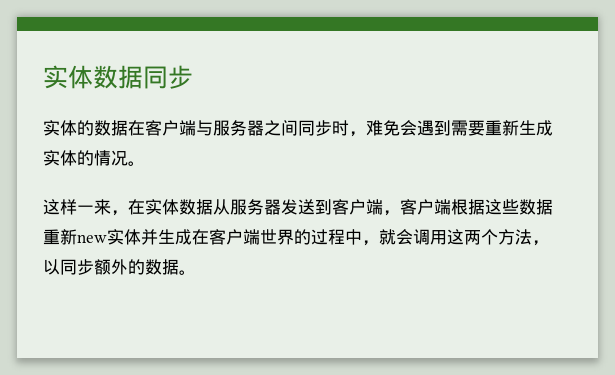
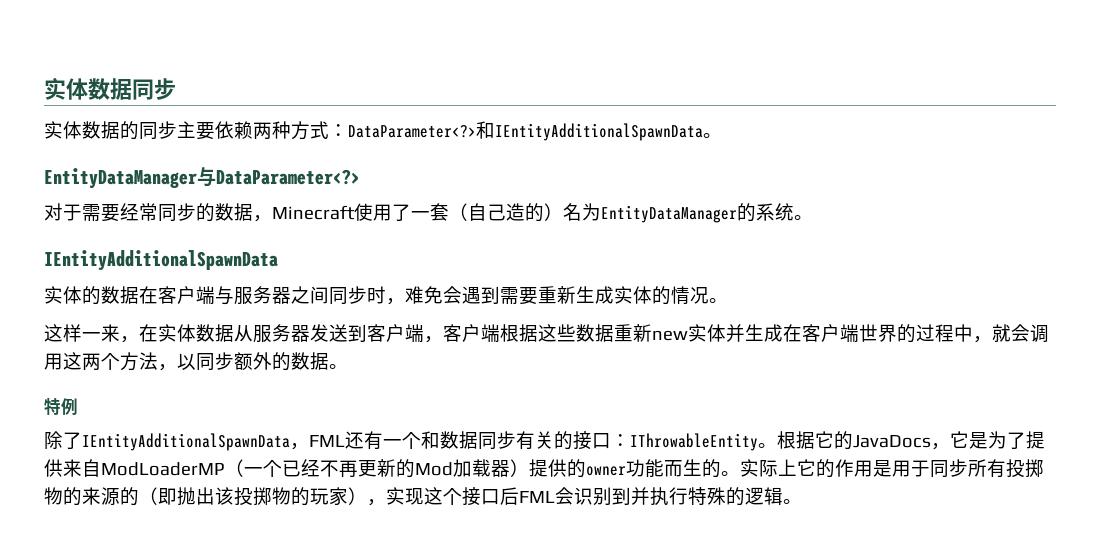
(193, 77) none -> [44,121,722,141] [44,167,360,189] [44,203,813,223] [44,250,278,271] // 实体数据的同步主要依赖两种方式：DataParameter<?>和IEntityAdditionalSpawnData。 // EntityDataManager与DataParameter<?> // 对于需要经常同步的数据，Minecraft使用了一套（自己造的）名为EntityDataManager的系统。 // IEntityAdditionalSpawnData
(196, 272) none -> [44,398,78,415] [44,431,1045,451] [44,459,1044,478] [44,487,802,506] // 特例 // 除了IEntityAdditionalSpawnData，FML还有一个和数据同步有关的接口：IThrowableEntity。根据它的JavaDocs，它是为了提供来自ModLoaderMP（一个已经不再更新的Mod加载器）提供的owner功能而生的。实际上它的作用是用于同步所有投掷物的来源的（即抛出该投掷物的玩家），实现这个接口后FML会识别到并执行特殊的逻辑。

